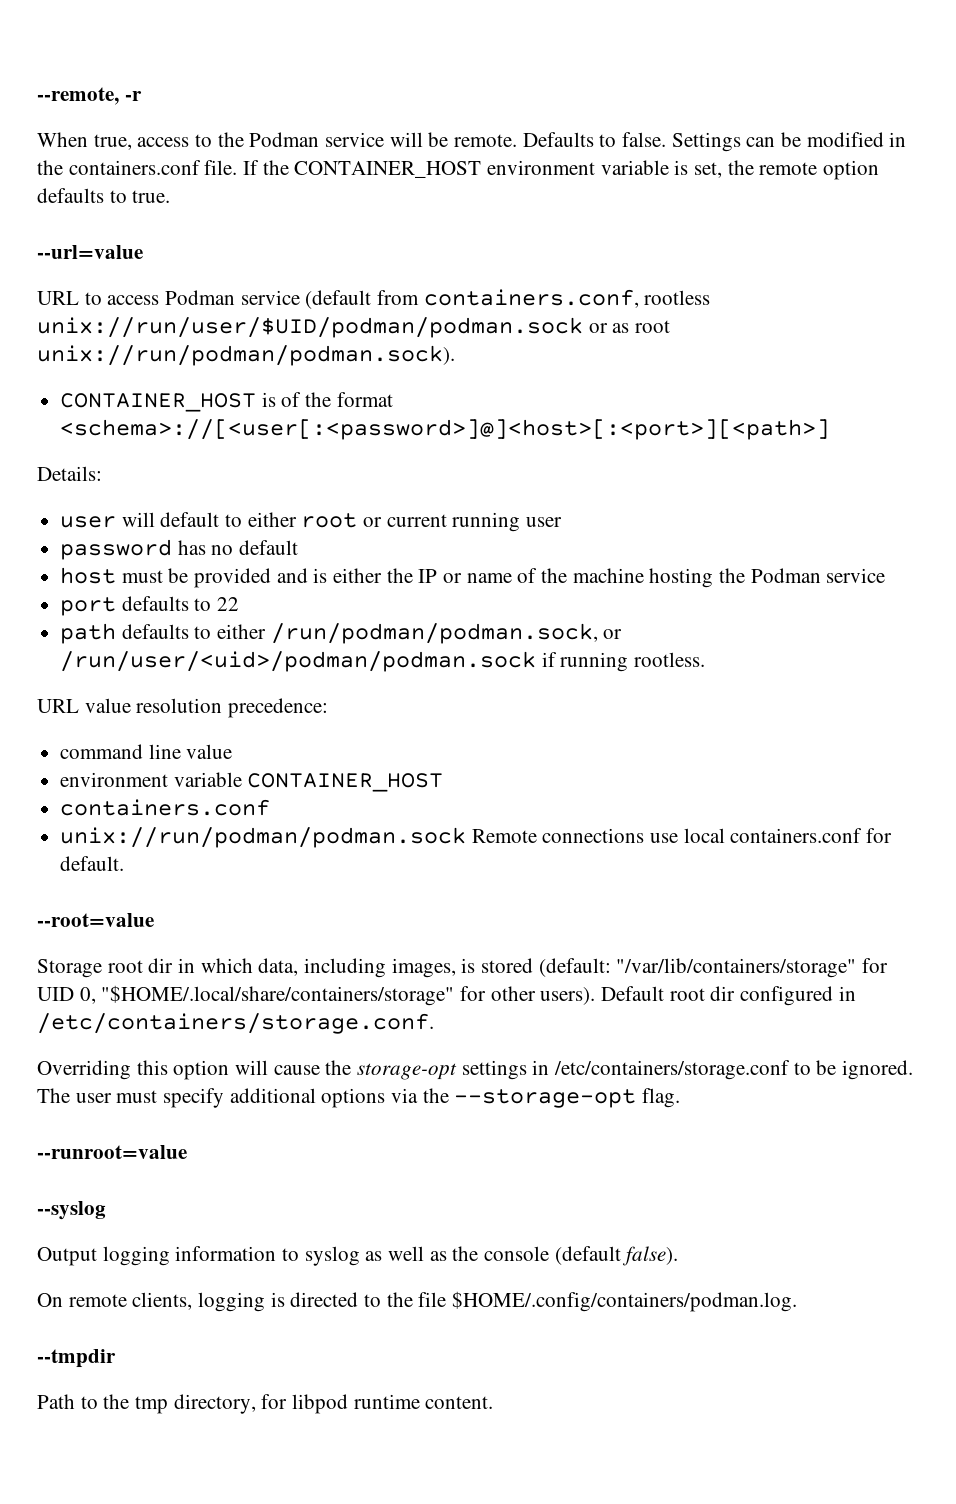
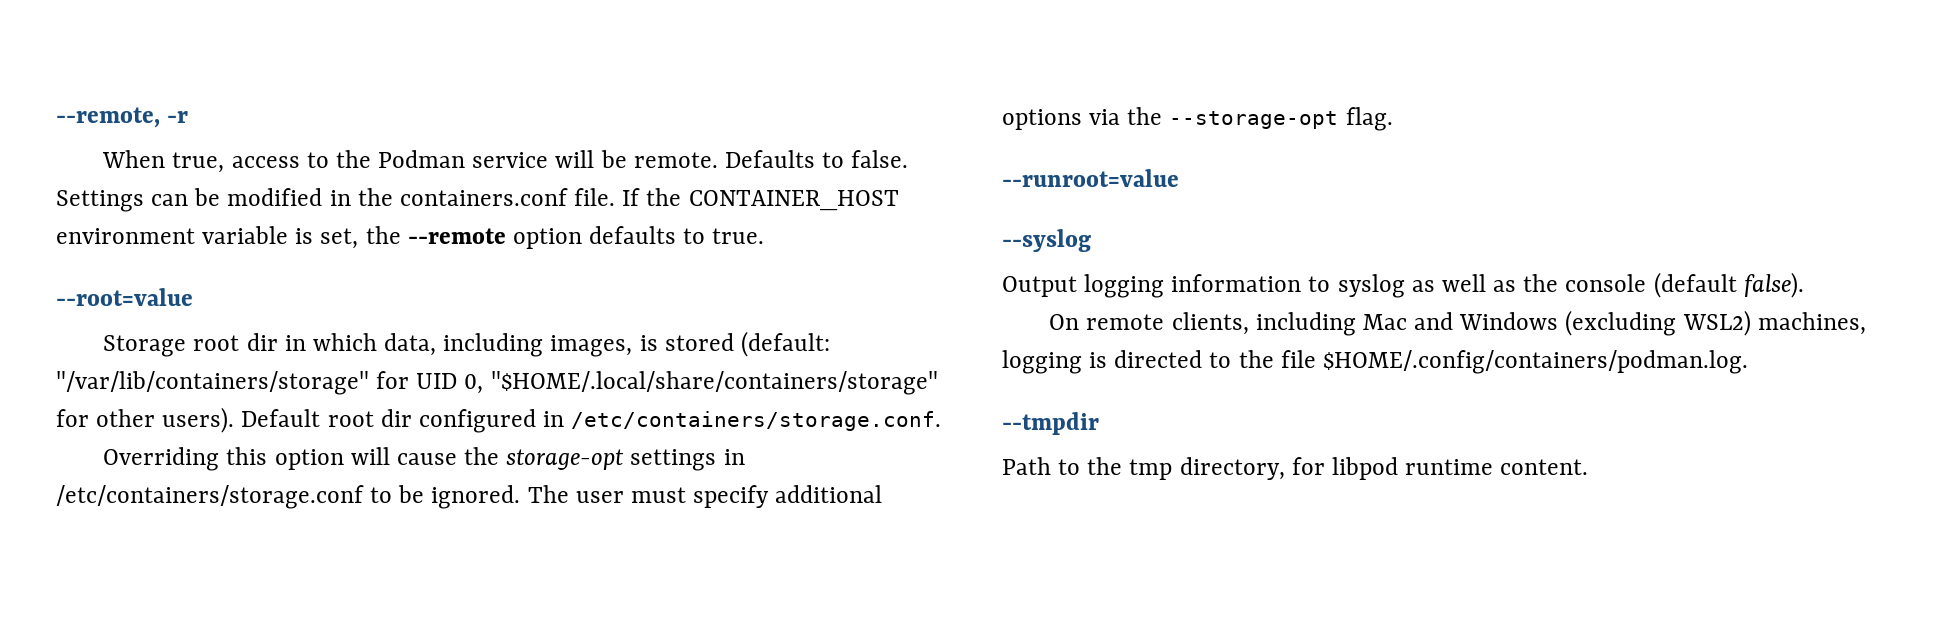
[759,162,818,175] remote -> [407,228,506,244] --remote
[37,245,143,259] [37,289,711,309] [37,317,671,338] [37,345,455,366] [60,392,393,412] [60,419,831,440] [37,466,102,481] [60,512,563,532] [60,539,299,560] [60,567,886,588] [60,596,240,616] [60,623,623,644] [60,651,706,672] [37,698,329,718] [60,744,233,759] [60,772,444,792] [60,799,271,816] [60,827,893,848] [60,856,125,871] // --url=value // URL to access Podman service (default from containers.conf, rootless unix://run/user/$UID/podman/podman.sock or as root unix://run/podman/podman.sock). // CONTAINER_HOST is of the format <schema>://[<user[:<password>]@]<host>[:<port>][<path>] // Details: // user will default to either root or current running user // password has no default // host must be provided and is either the IP or name of the machine hosting the Podman service // port defaults to 22 // path defaults to either /run/podman/podman.sock, or /run/user/<uid>/podman/podman.sock if running rootless. // URL value resolution precedence: // command line value // environment variable CONTAINER_HOST // containers.conf // unix://run/podman/podman.sock Remote connections use local containers.conf for default. -> (765, 236) none
(193, 1301) none -> [1255,310,1866,336] including Mac and Windows (excluding WSL2) machines,

